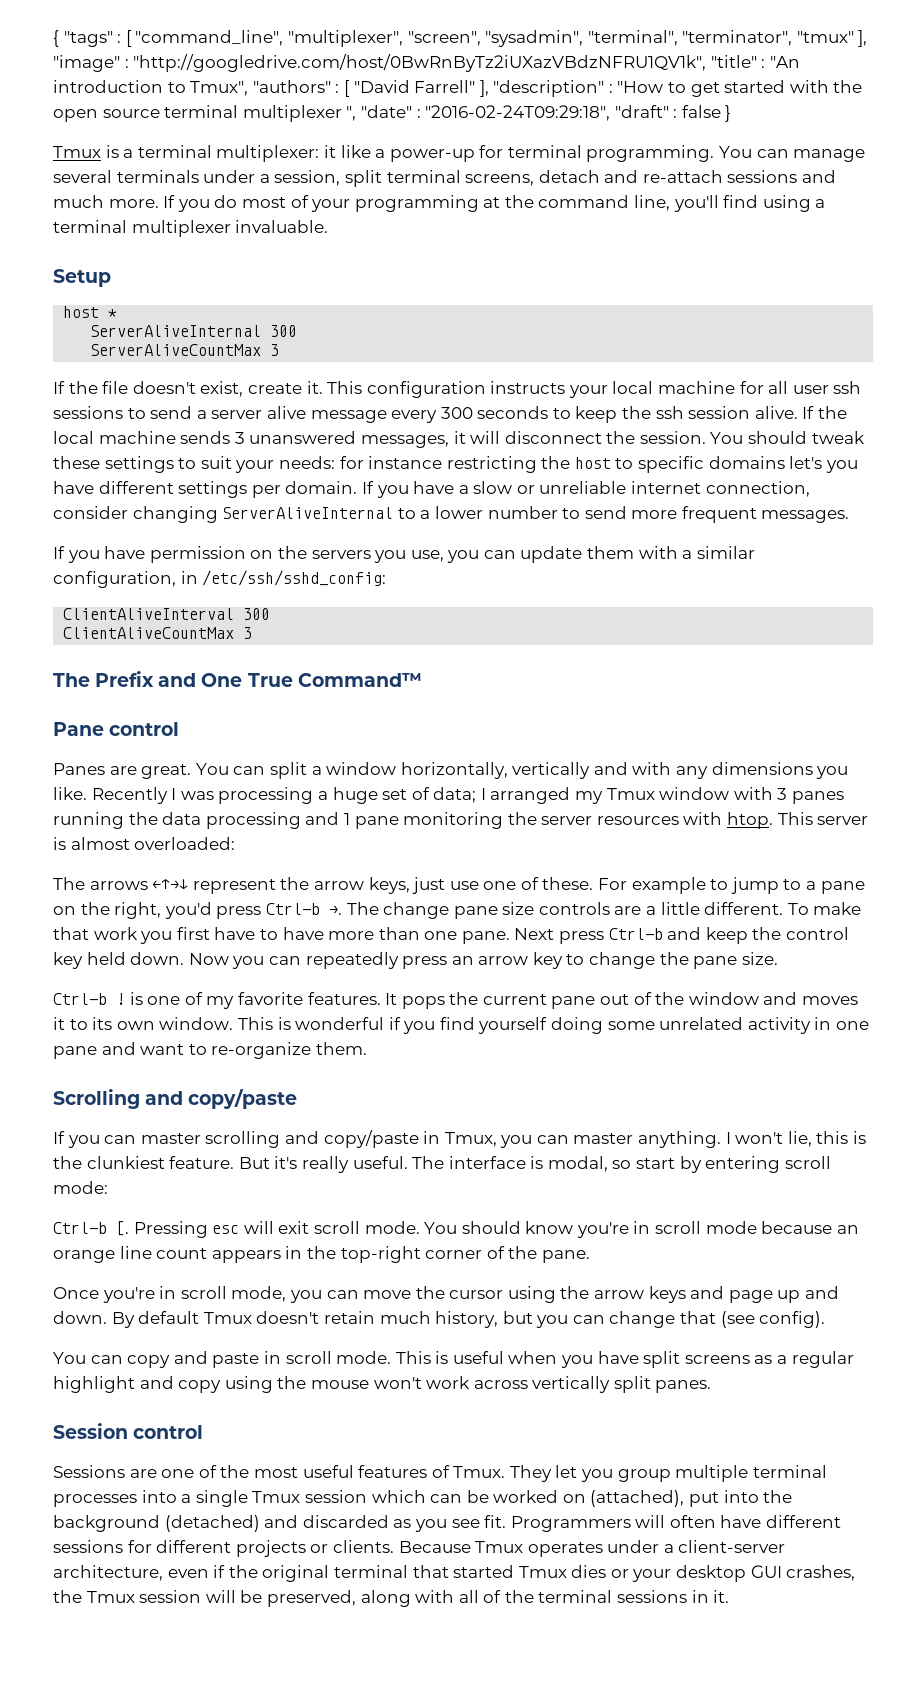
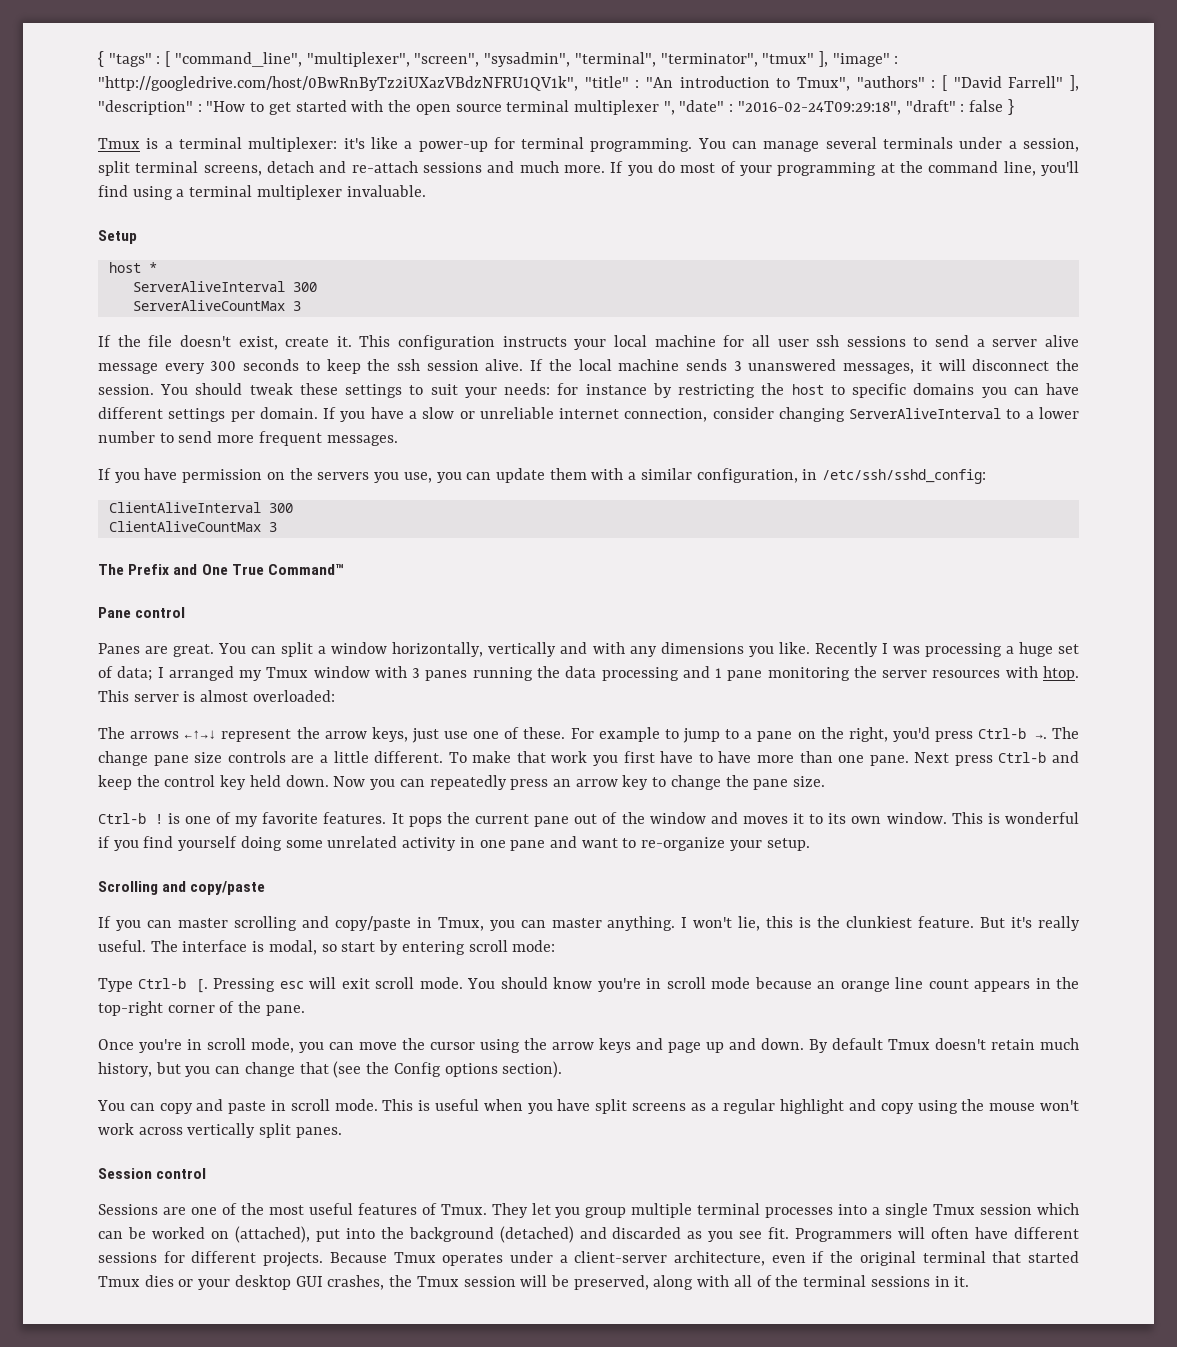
[323,145,336,158] it -> [343,138,365,149] it's
[90,325,262,337] ServerAliveInternal -> [132,281,285,292] ServerAliveInterval
(443, 462) none -> [652,383,672,398] by
[789,456,858,473] let's you -> [981,387,1039,398] you can
[222,507,394,519] ServerAliveInternal -> [849,408,1002,419] ServerAliveInterval
[315,1042,367,1055] them. -> [729,838,810,851] your setup.
(108, 1187) none -> [98,978,133,992] Type
[759,1311,826,1328] config). -> [366,1061,563,1078] the Config options section).
[235,1540,394,1557] projects or clients. -> [263,1252,324,1267] projects.

